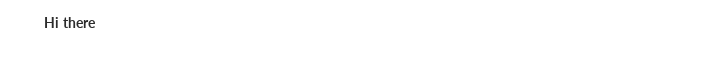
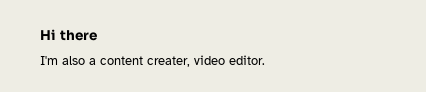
(96, 22) none -> [40,55,265,67] // I'm also a content creater, video editor.

